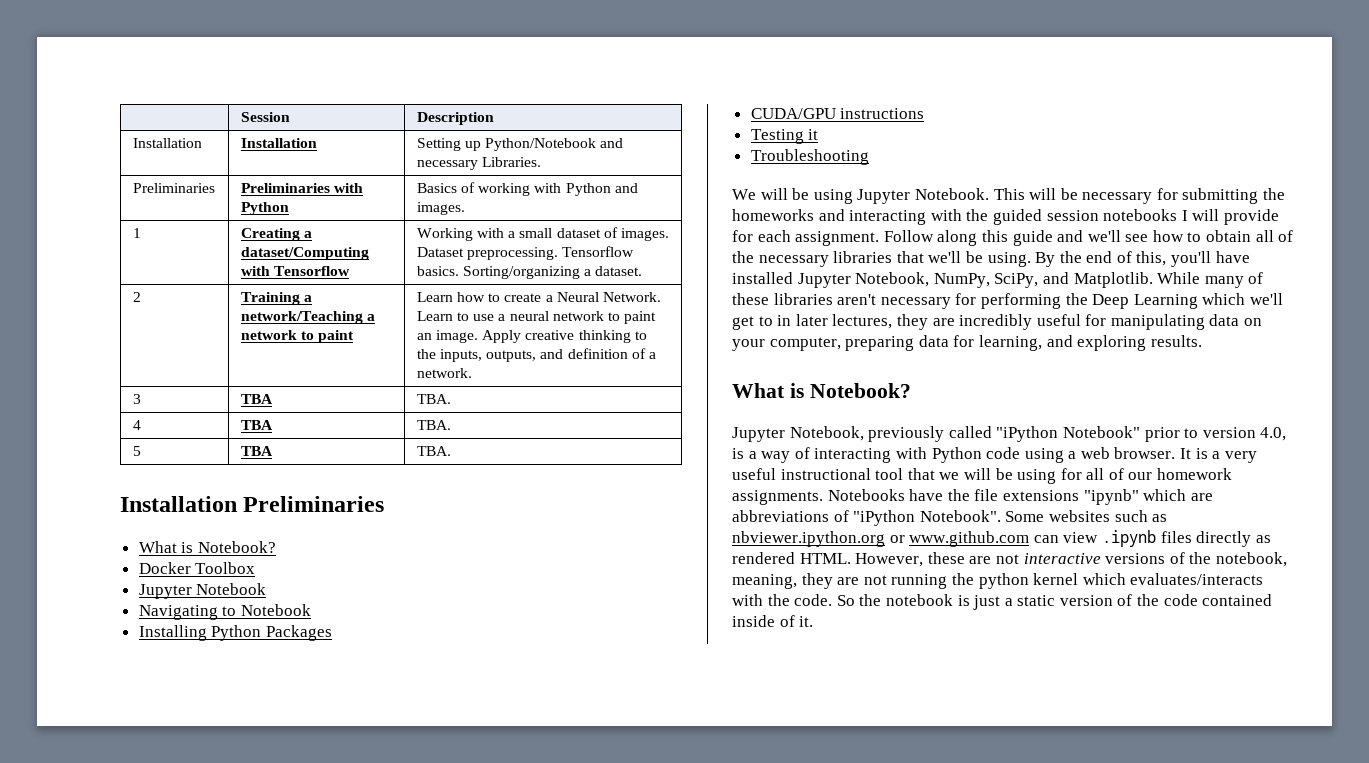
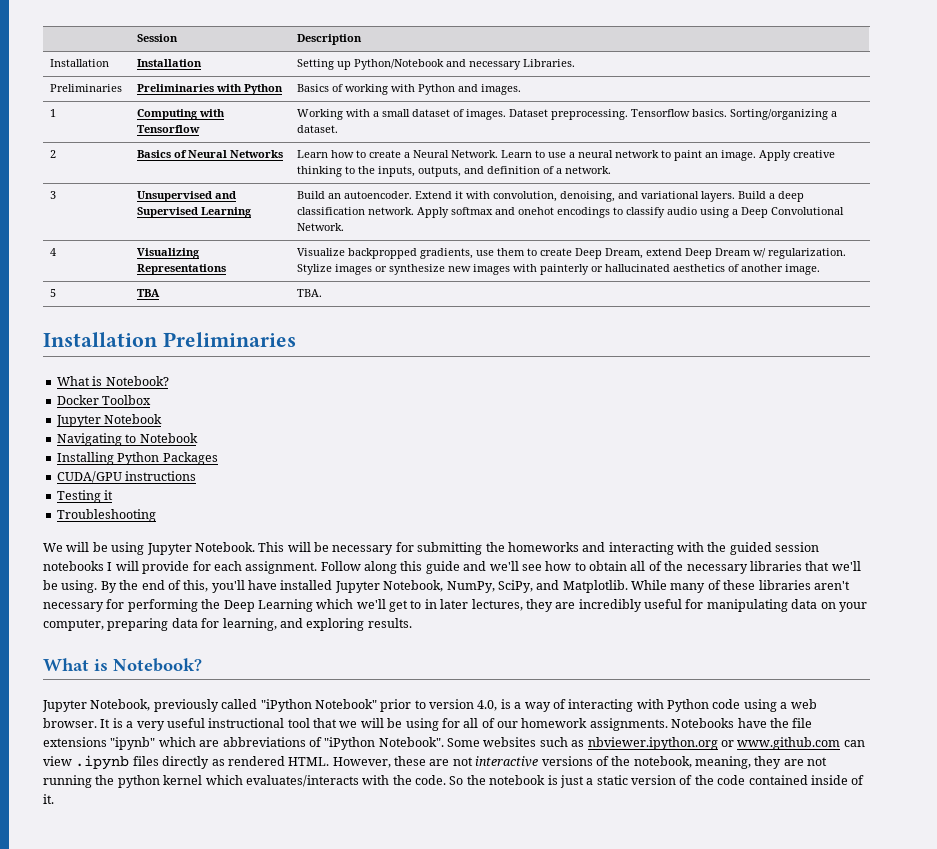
[240,228,312,241] [240,247,369,260] Creating a dataset/Computing -> [137,109,199,120] Computing
[240,292,312,305] [240,311,375,324] [240,330,355,343] Training a network/Teaching a network to paint -> [137,150,284,158] Basics of Neural Networks
[240,394,273,404] [416,394,451,404] [132,420,141,430] [240,420,273,430] [416,420,451,430] TBA | TBA. // 4 | TBA | TBA. -> [137,191,237,202] [137,207,253,218] [297,191,805,202] [297,207,845,218] [297,223,345,231] [50,248,57,256] [137,248,201,259] [137,264,227,275] [297,248,847,259] [297,264,821,275] Unsupervised and Supervised Learning | Build an autoencoder. Extend it with convolution, denoising, and variational layers. Build a deep classification network. Apply softmax and onehot encodings to classify audio using a Deep Convolutional Network. // 4 | Visualizing Representations | Visualize backpropped gradients, use them to create Deep Dream, extend Deep Dream w/ regularization. Stylize images or synthesize new images with painterly or hallucinated aesthetics of another image.

